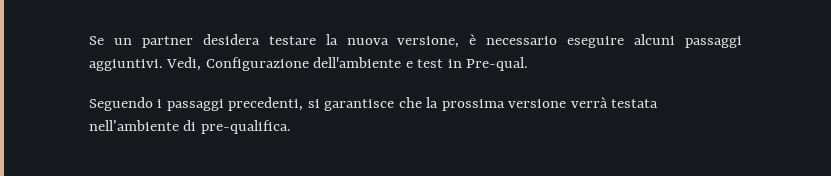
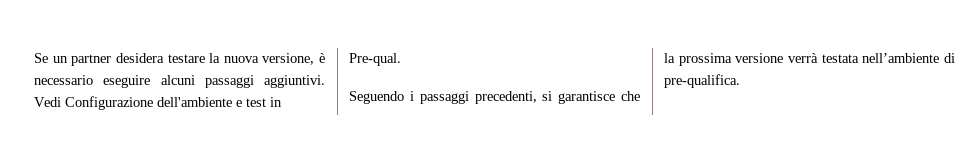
[166,57,202,71] Vedi, -> [34,97,61,107] Vedi

